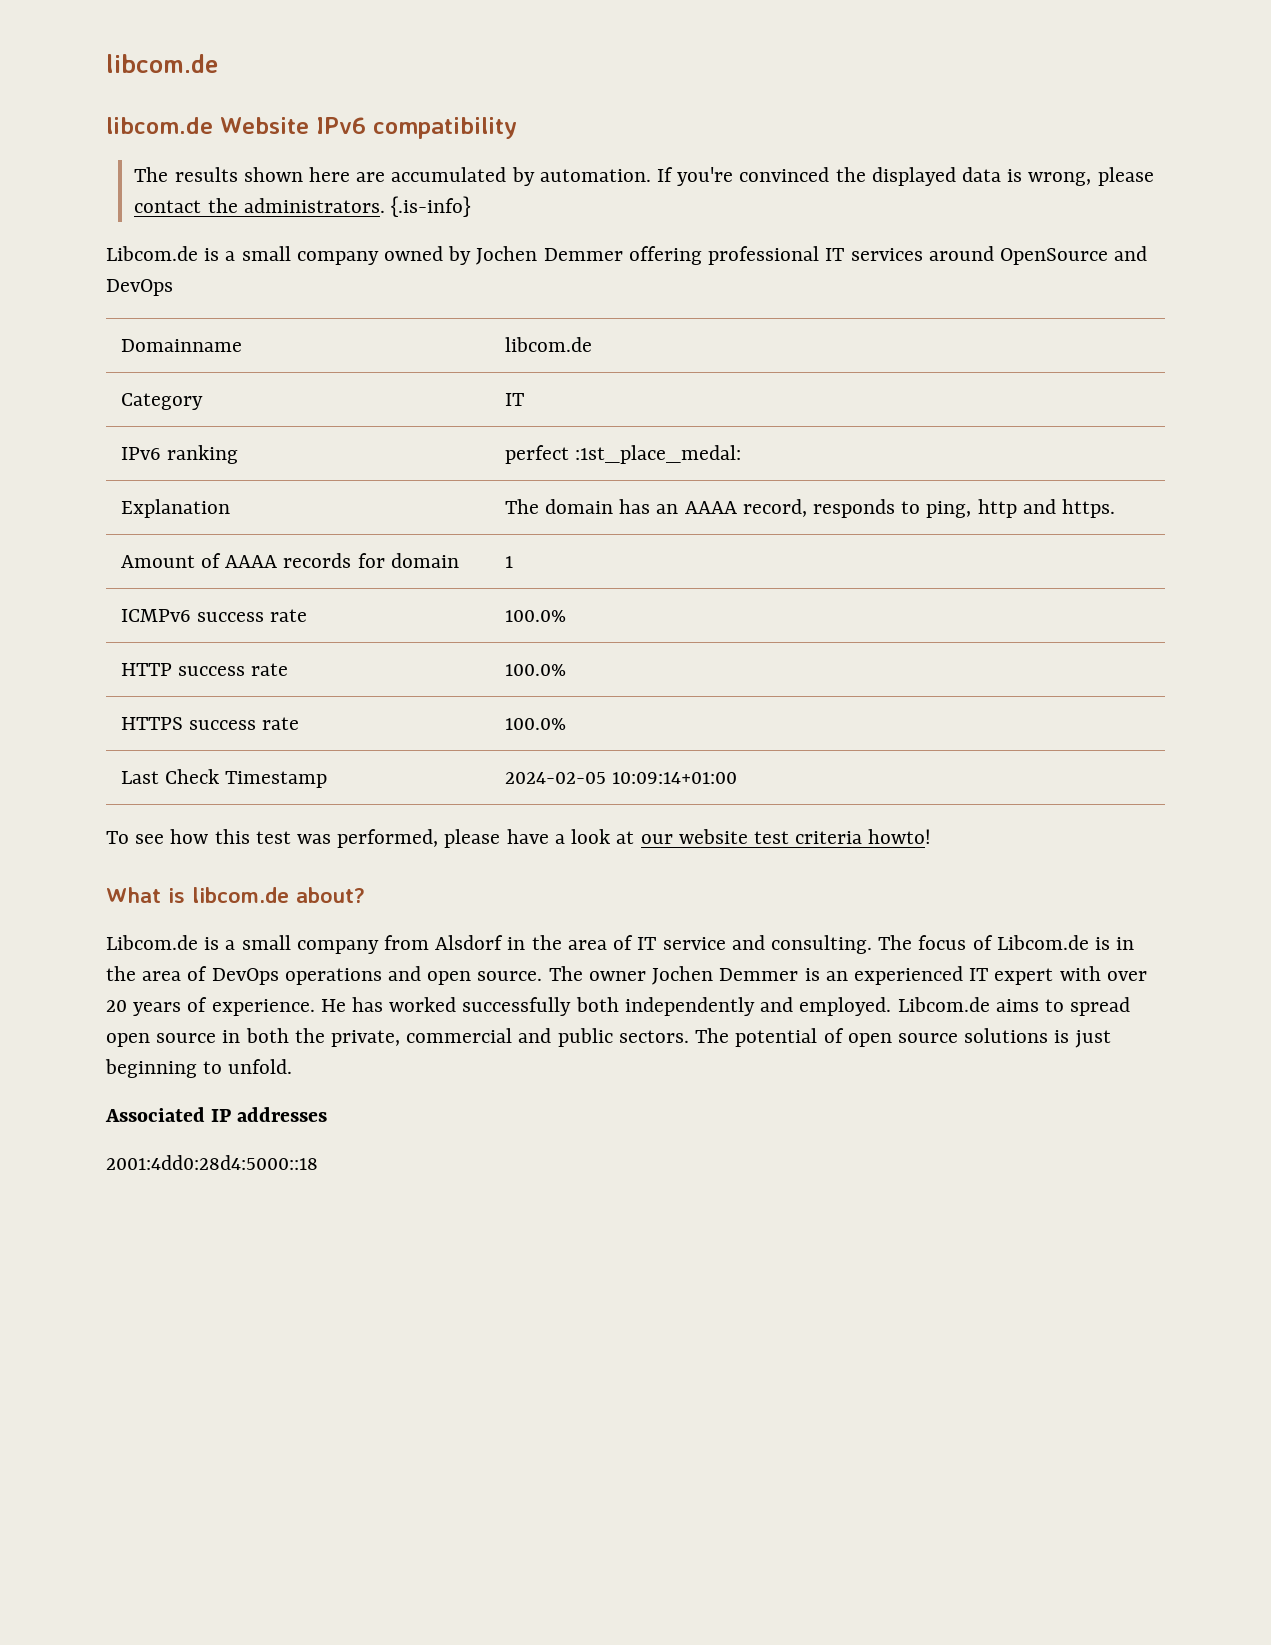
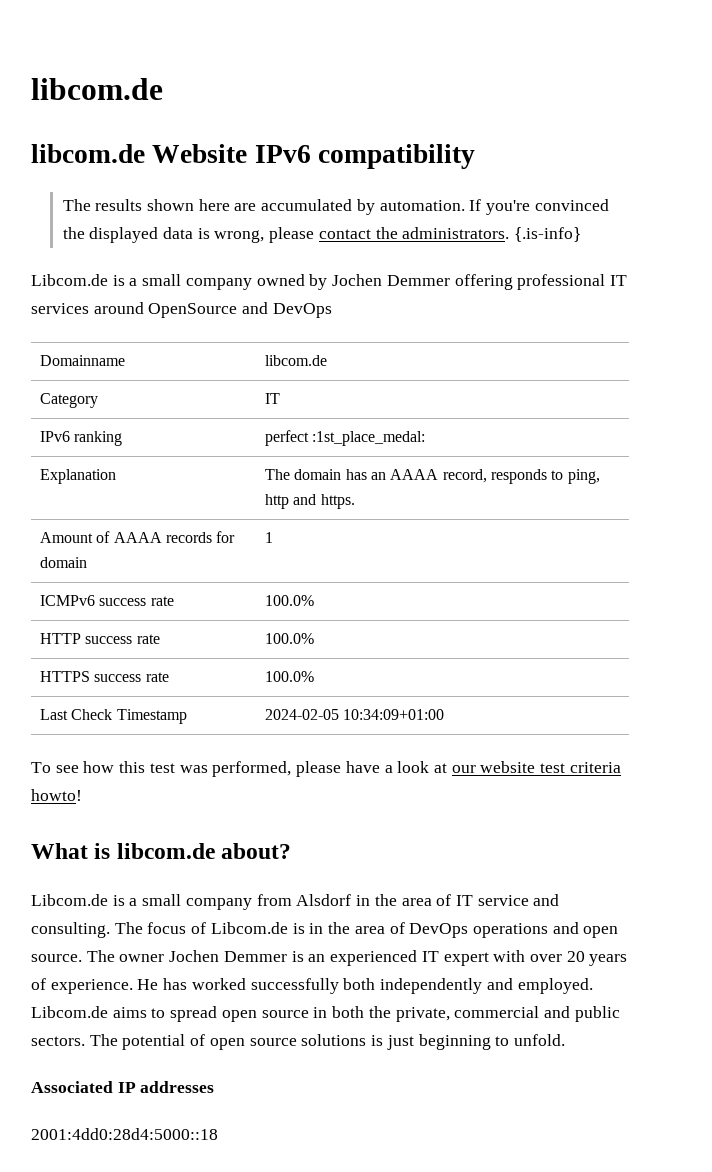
[611,772,737,784] 10:09:14+01:00 -> [343,709,445,720] 10:34:09+01:00

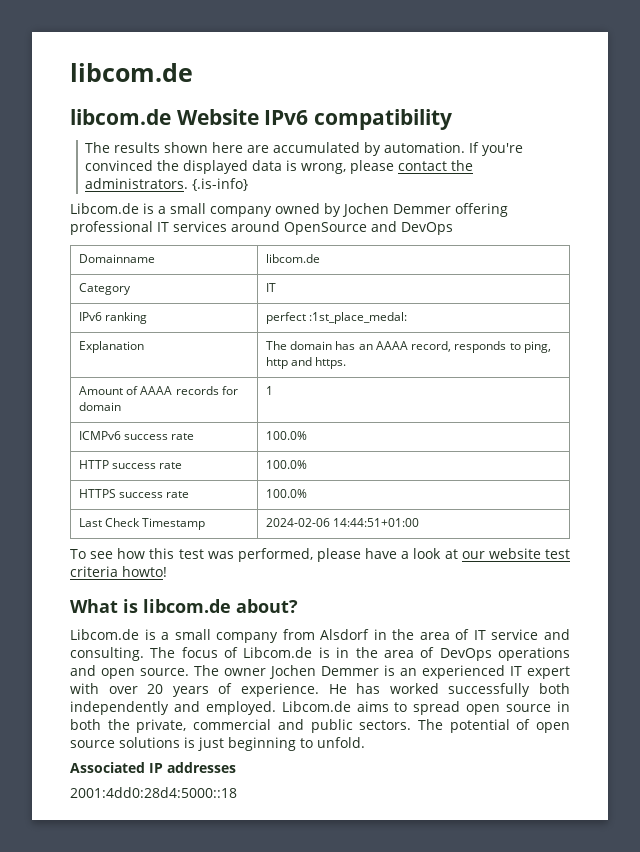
[265,709,445,720] 2024-02-05 10:34:09+01:00 -> [265,518,420,527] 2024-02-06 14:44:51+01:00

